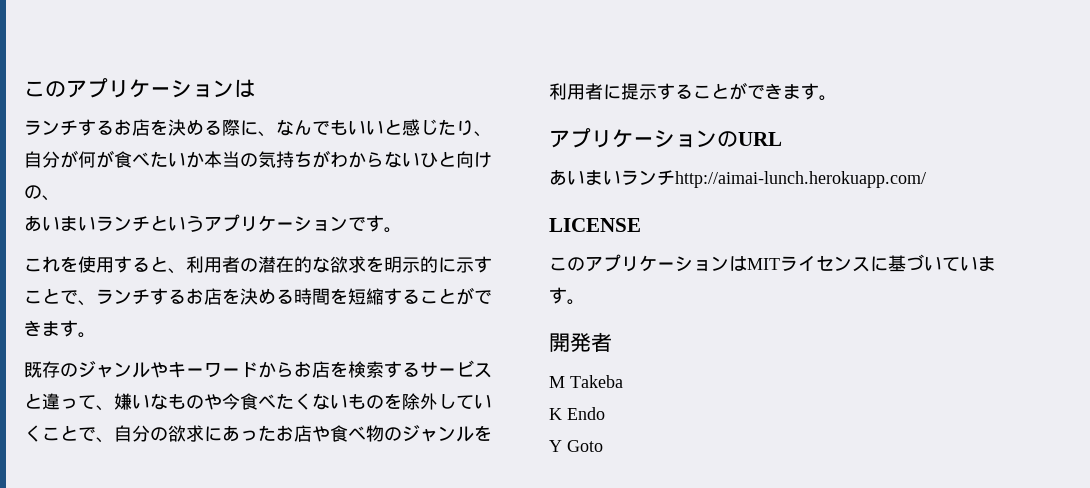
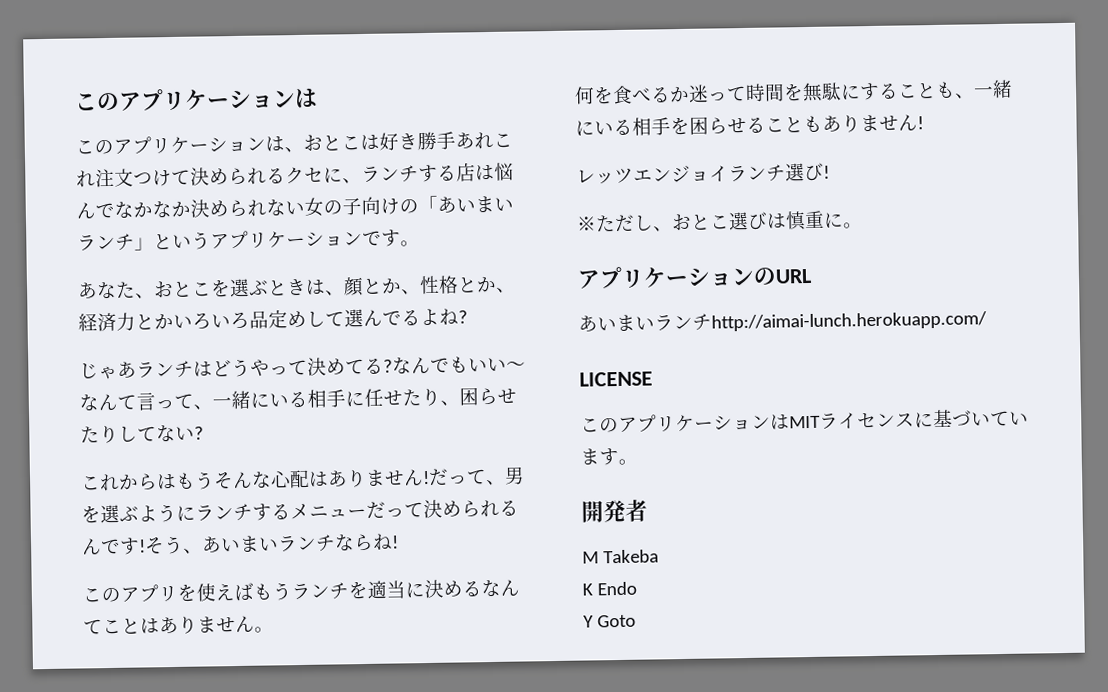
[24,119,492,137] [24,150,492,168] [24,185,60,201] [24,216,150,232] ランチするお店を決める際に、なんでもいいと感じたり、自分が何が食べたいか本当の気持ちがわからないひと向けの、 // あいまいランチ -> [75,131,513,155] [76,162,514,188] [76,195,514,219] [77,233,154,252] このアプリケーションは、おとこは好き勝手あれこれ注文つけて決められるクセに、ランチする店は悩んでなかなか決められない女の子向けの「あいまいランチ」
[24,256,492,274] [24,287,492,306] [24,320,96,338] [24,360,492,378] [24,393,492,411] [24,425,492,443] [549,82,819,100] これを使用すると、利用者の潜在的な欲求を明示的に示すことで、ランチするお店を決める時間を短縮することができます。 // 既存のジャンルやキーワードからお店を検索するサービスと違って、嫌いなものや今食べたくないものを除外していくことで、自分の欲求にあったお店や食べ物のジャンルを利用者に提示することができます -> [77,275,516,300] [78,308,468,332] [79,356,526,380] [79,387,517,412] [80,424,204,444] [80,466,525,492] [81,499,519,524] [81,533,399,555] [82,579,520,603] [83,615,274,635] [574,79,1013,105] [575,114,924,136] [576,162,830,185] [576,210,844,233] あなた、おとこを選ぶときは、顔とか、性格とか、経済力とかいろいろ品定めして選んでるよね? // じゃあランチはどうやって決めてる?なんでもいい〜なんて言って、一緒にいる相手に任せたり、困らせたりしてない? // これからはもうそんな心配はありません!だって、男を選ぶようにランチするメニューだって決められるんです!そう、あいまいランチならね! // このアプリを使えばもうランチを適当に決めるなんてことはありません。 // 何を食べるか迷って時間を無駄にすることも、一緒にいる相手を困らせることもありません! // レッツエンジョイランチ選び! // ※ただし、おとこ選びは慎重に

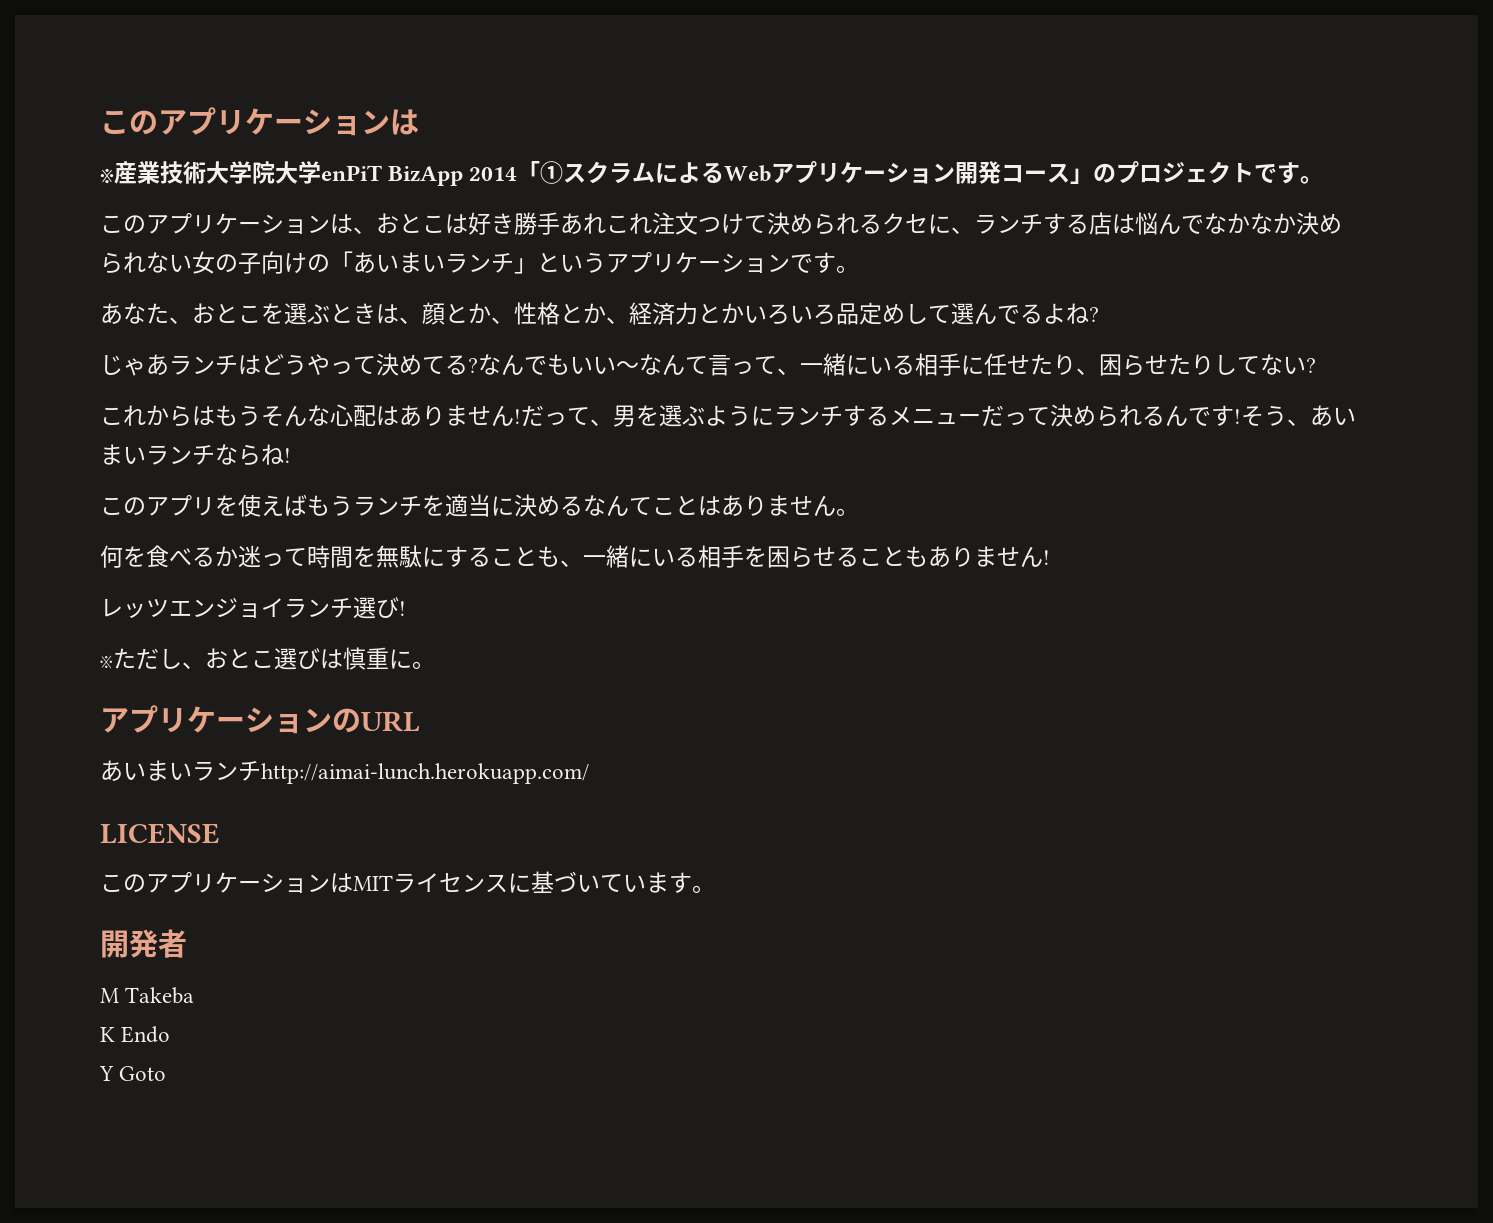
[74,87,318,111] このアプリケーションは -> [100,107,419,136] [100,161,1324,186] このアプリケーションは // ※産業技術大学院大学enPiT BizApp 2014「①スクラムによるWebアプリケーション開発コース」のプロジェクトです。

